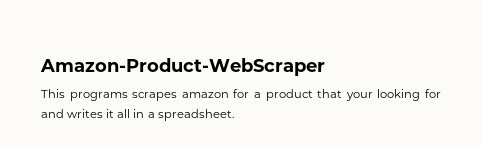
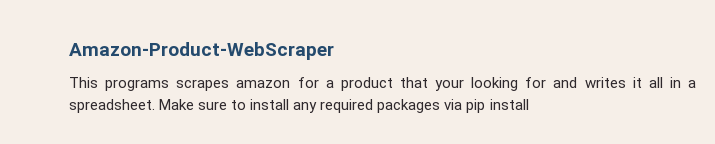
(234, 115) none -> [159,99,529,113] Make sure to install any required packages via pip install

